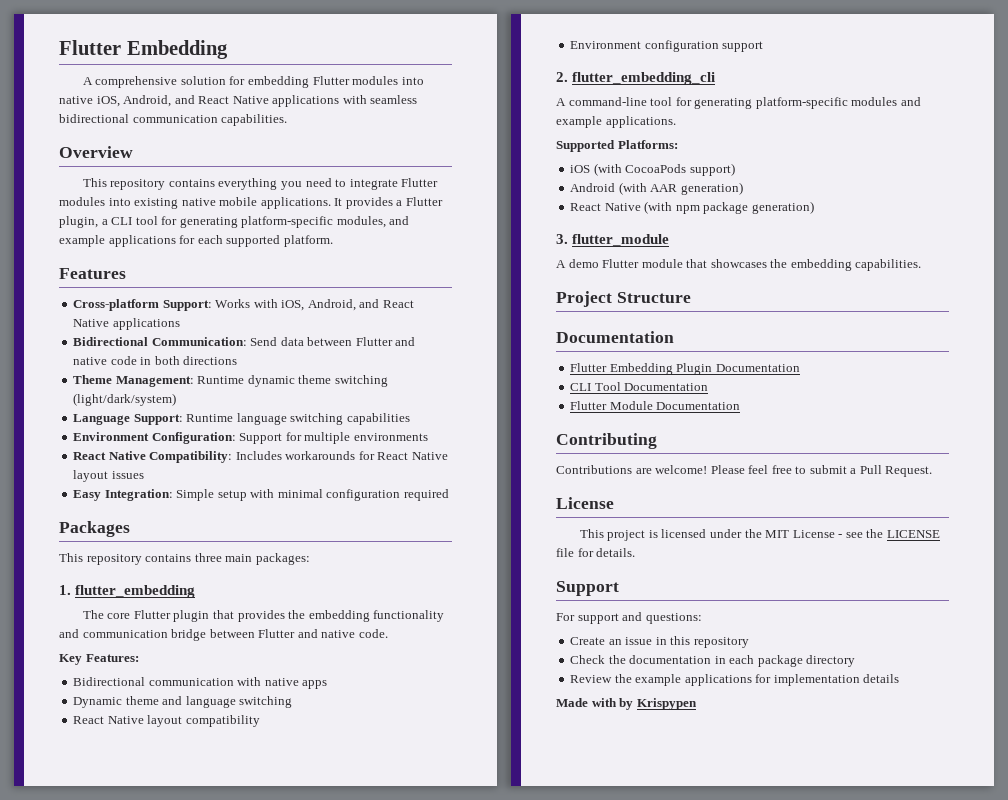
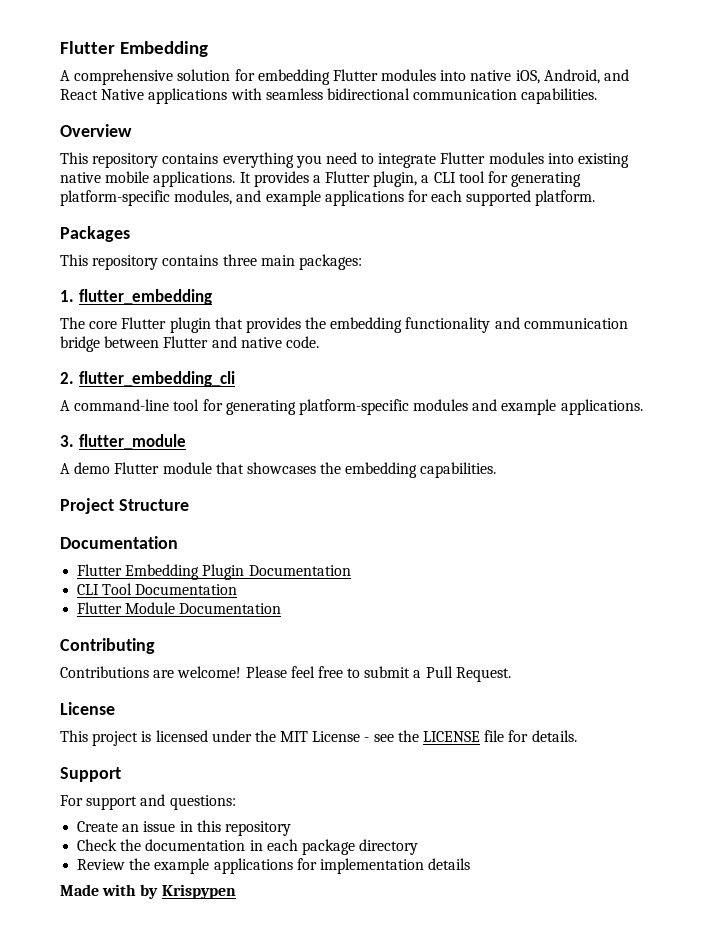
[59,268,126,279] [73,299,414,311] [73,318,180,330] [73,337,416,346] [73,356,238,365] [73,375,388,387] [73,393,177,406] [73,413,410,425] [73,432,428,444] [73,451,448,463] [73,470,144,482] [73,489,449,501] // Features // Cross-platform Support: Works with iOS, Android, and React Native applications // Bidirectional Communication: Send data between Flutter and native code in both directions // Theme Management: Runtime dynamic theme switching (light/dark/system) // Language Support: Runtime language switching capabilities // Environment Configuration: Support for multiple environments // React Native Compatibility: Includes workarounds for React Native layout issues // Easy Integration: Simple setup with minimal configuration required -> (596, 198) none
[59,654,139,665] [73,677,328,689] [73,696,293,708] [73,715,260,727] [570,40,764,52] // Key Features: // Bidirectional communication with native apps // Dynamic theme and language switching // React Native layout compatibility // Environment configuration support -> (319, 342) none
[556,140,678,152] [570,163,735,176] [570,182,743,195] [570,201,814,214] // Supported Platforms: // iOS (with CocoaPods support) // Android (with AAR generation) // React Native (with npm package generation) -> (643, 407) none

